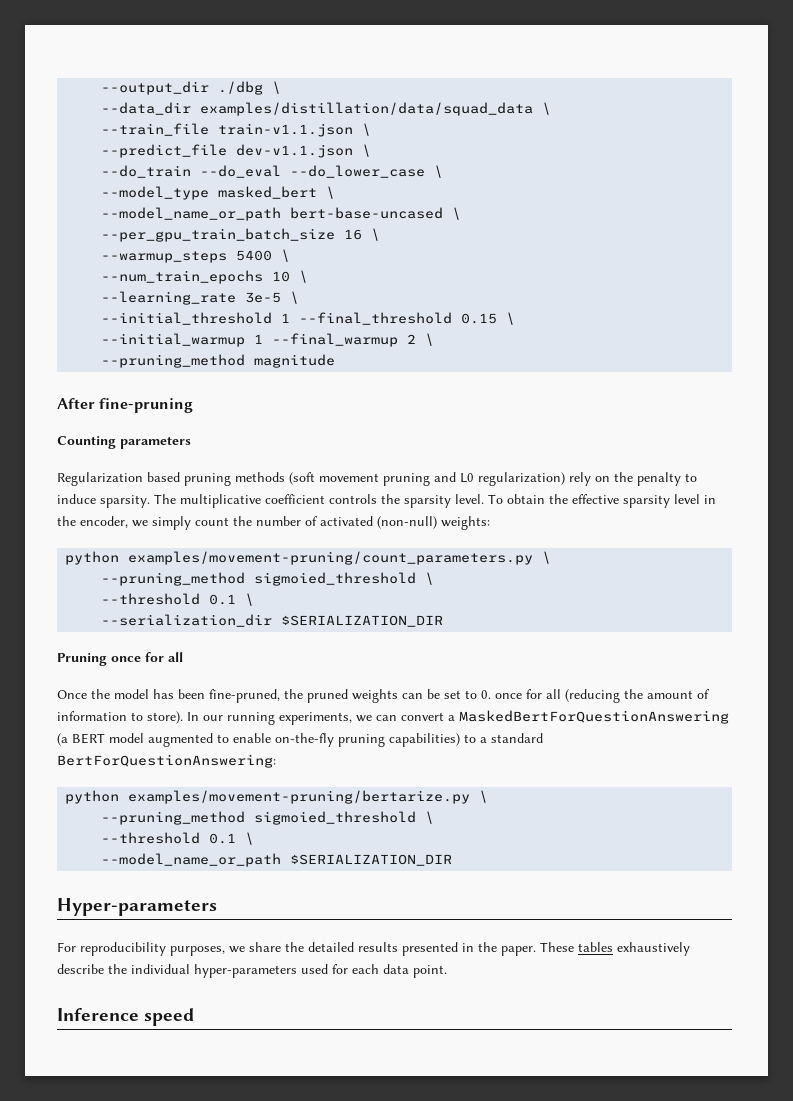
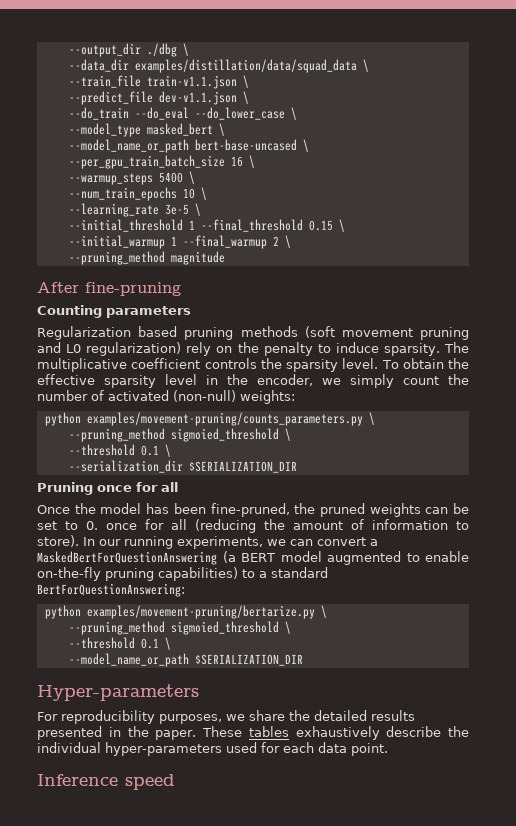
[128,551,534,565] examples/movement-pruning/count_parameters.py -> [86,412,363,426] examples/movement-pruning/counts_parameters.py

